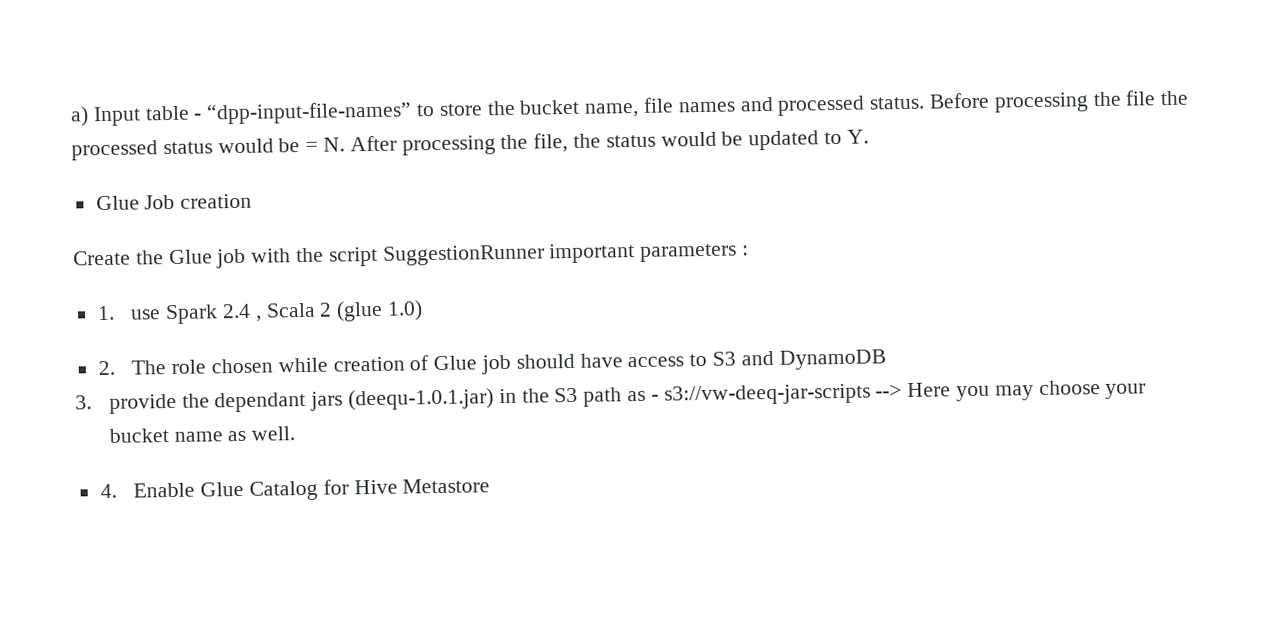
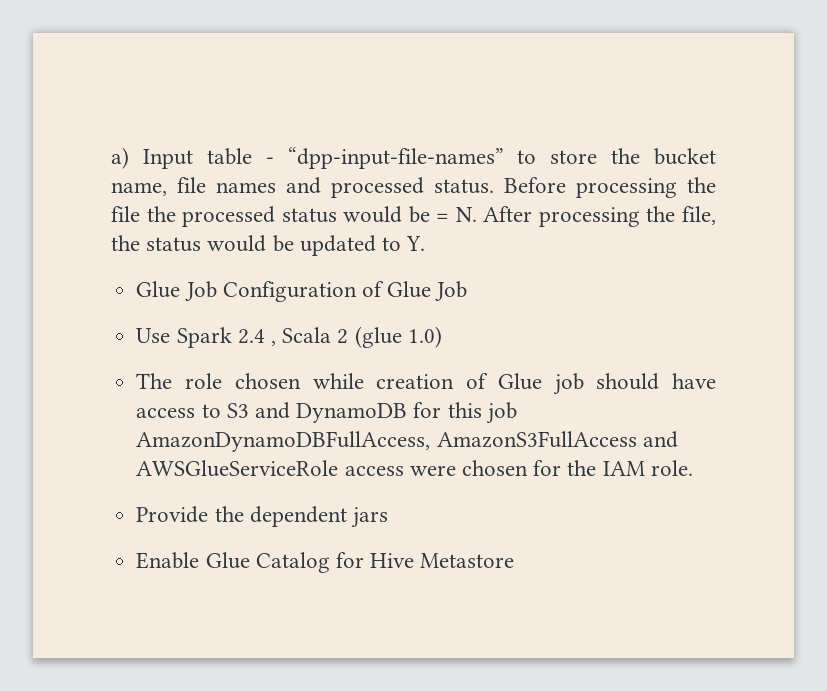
[180,193,253,209] [73,243,750,269] [96,305,162,321] creation // Create the Glue job with the script SuggestionRunner important parameters : // 1. use -> [222,281,468,302] [136,328,171,343] Configuration of Glue Job // Use
[97,360,115,376] 2. -> (442, 337) none
[75,380,1147,414] [108,426,296,443] [99,483,117,499] // 3. provide the dependant jars (deequ-1.0.1.jar) in the S3 path as - s3://vw-deeq-jar-scripts --> Here you may choose your bucket name as well. // 4. -> [413,402,517,424] [136,431,678,452] [136,460,693,477] [136,506,388,528] for this job AmazonDynamoDBFullAccess, AmazonS3FullAccess and AWSGlueServiceRole access were chosen for the IAM role. // Provide the dependent jars //

